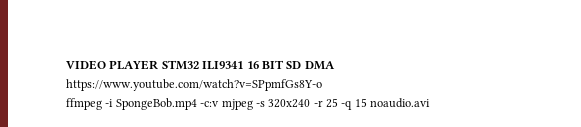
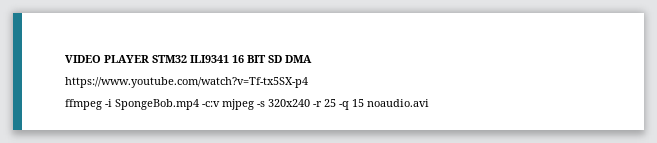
[66,79,322,91] https://www.youtube.com/watch?v=SPpmfGs8Y-o -> [65,77,308,88] https://www.youtube.com/watch?v=Tf-tx5SX-p4

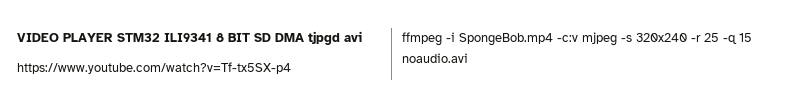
[232,55,244,63] 16 -> [216,33,224,42] 8
(312, 59) none -> [308,31,362,45] tjpgd avi

